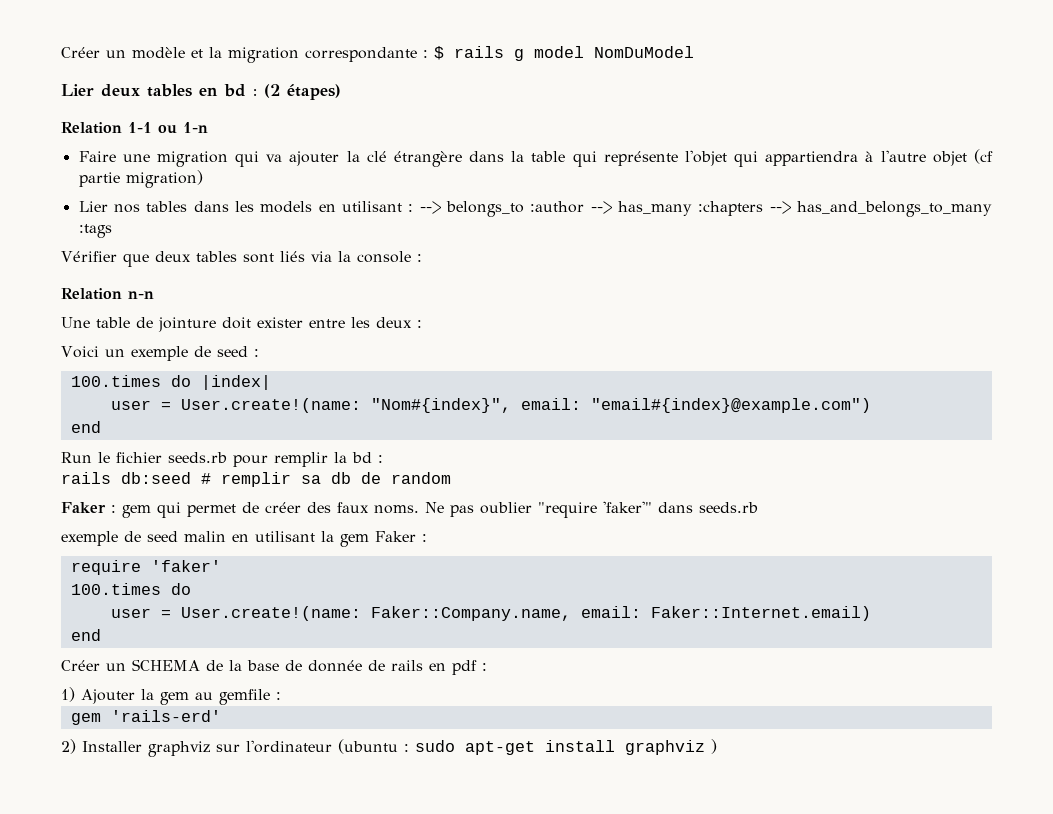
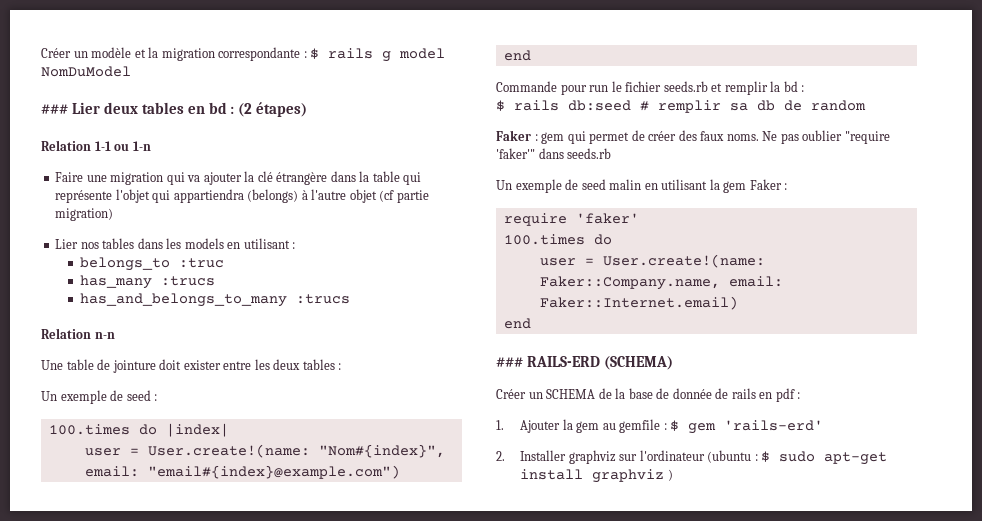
(694, 52) none -> [41,104,68,114] ###
(859, 158) none -> [247,189,299,203] (belongs)
[419,201,992,217] [78,224,112,238] [61,251,422,267] --> belongs_to :author --> has_many :chapters --> has_and_belongs_to_many :tags // Vérifier que deux tables sont liés via la console : -> [79,257,224,271] [79,275,215,289] [79,293,350,307] // belongs_to :truc // has_many :trucs // has_and_belongs_to_many :trucs
[417,320,422,328] [61,346,125,358] : // Voici un -> [302,359,342,370] [41,391,57,401] tables : // Un
[61,452,92,463] Run -> [496,81,609,95] Commande pour run
[233,455,268,467] pour -> [711,83,723,92] et
(383, 459) none -> [496,100,505,111] $
(758, 507) none -> [496,180,512,190] Un
(101, 635) none -> [496,356,673,370] // ### RAILS-ERD (SCHEMA)
[61,687,75,702] 1) -> [496,420,504,430] 1.
(281, 696) // -> [670,420,680,431] $
[61,739,76,754] 2) -> [496,451,505,461] 2.
(409, 748) none -> [761,451,771,462] $

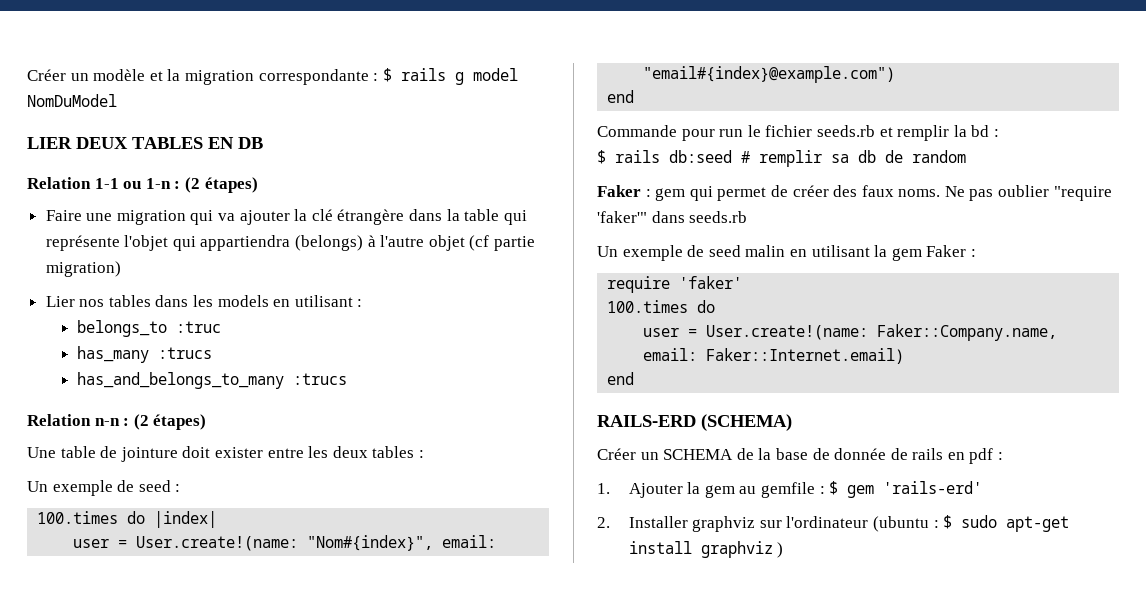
[41,102,308,117] ### Lier deux tables en bd : (2 étapes) -> [27,137,263,149] LIER DEUX TABLES EN DB
(151, 146) none -> [174,177,258,193] : (2 étapes)
(115, 335) none -> [123,414,207,430] : (2 étapes)
[496,357,523,367] ### -> (635, 378) none

